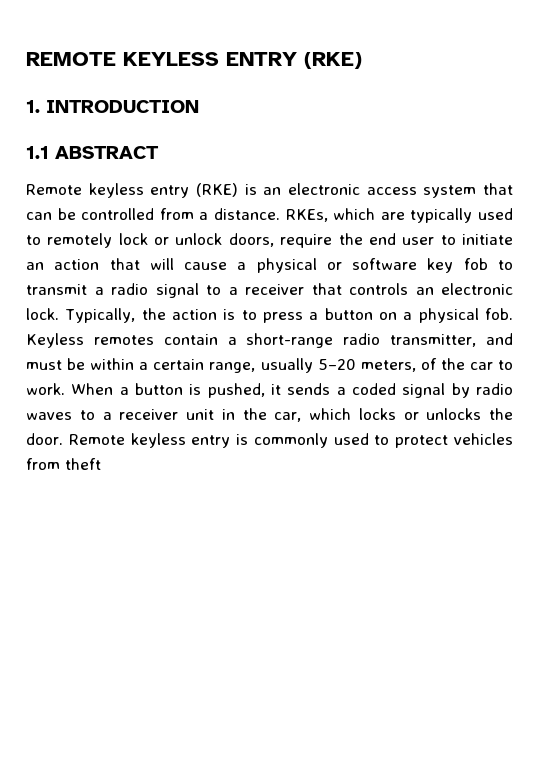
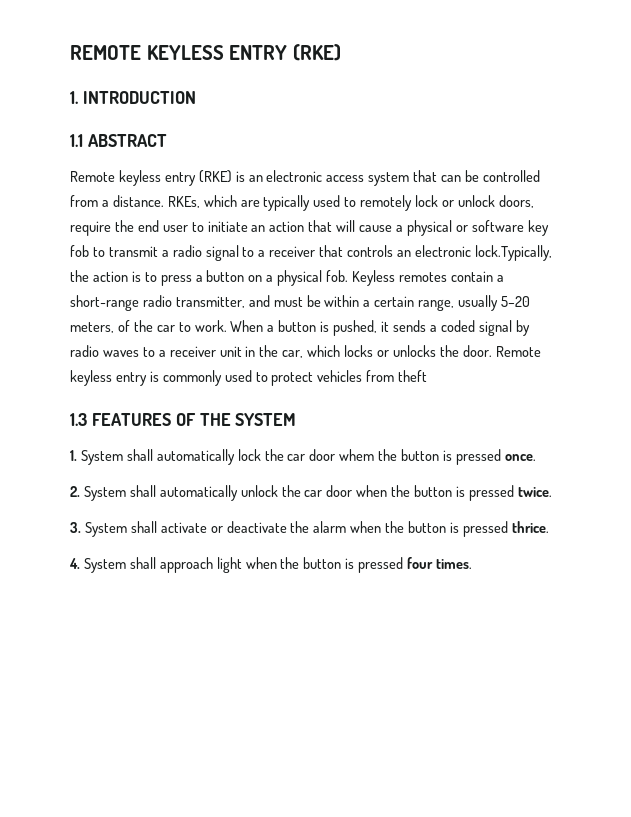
[26,308,136,323] lock. Typically, -> [474,245,552,261] lock.Typically,
(101, 464) none -> [70,413,297,426] [70,449,536,465] [70,485,552,501] [70,521,549,537] [69,557,473,573] // 1.3 FEATURES OF THE SYSTEM // 1. System shall automatically lock the car door whem the button is pressed once. // 2. System shall automatically unlock the car door when the button is pressed twice. // 3. System shall activate or deactivate the alarm when the button is pressed thrice. // 4. System shall approach light when the button is pressed four times.

